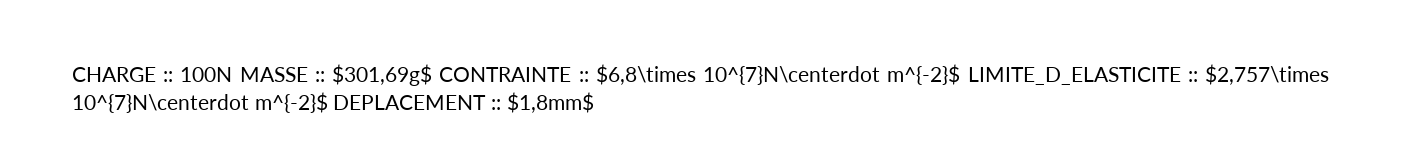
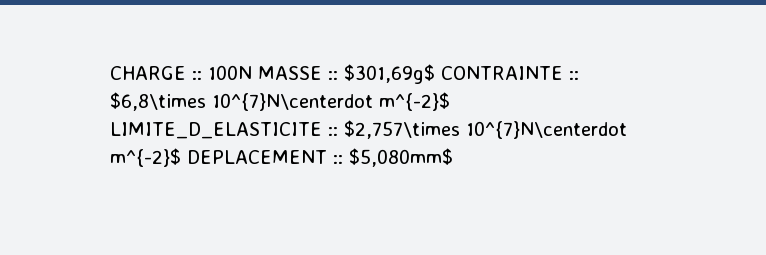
[506,92,594,113] $1,8mm$ -> [349,148,453,167] $5,080mm$

